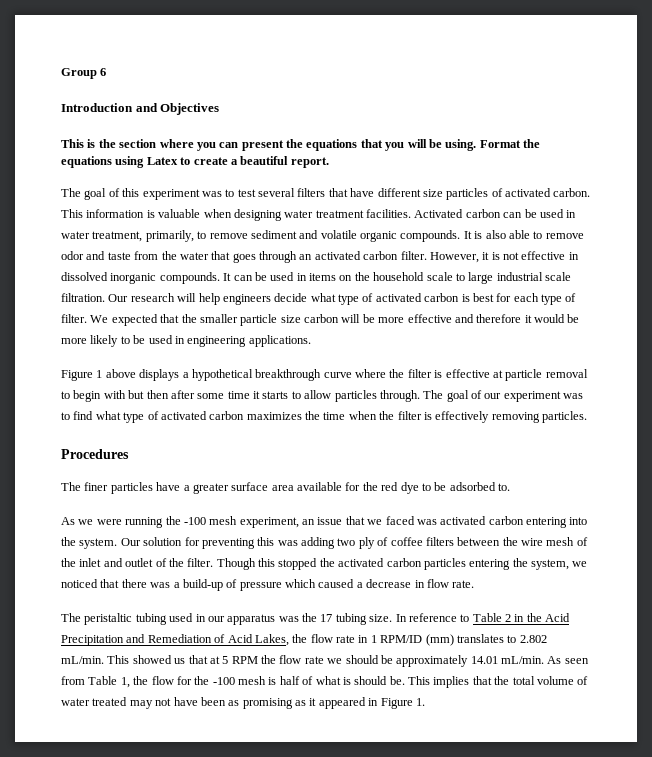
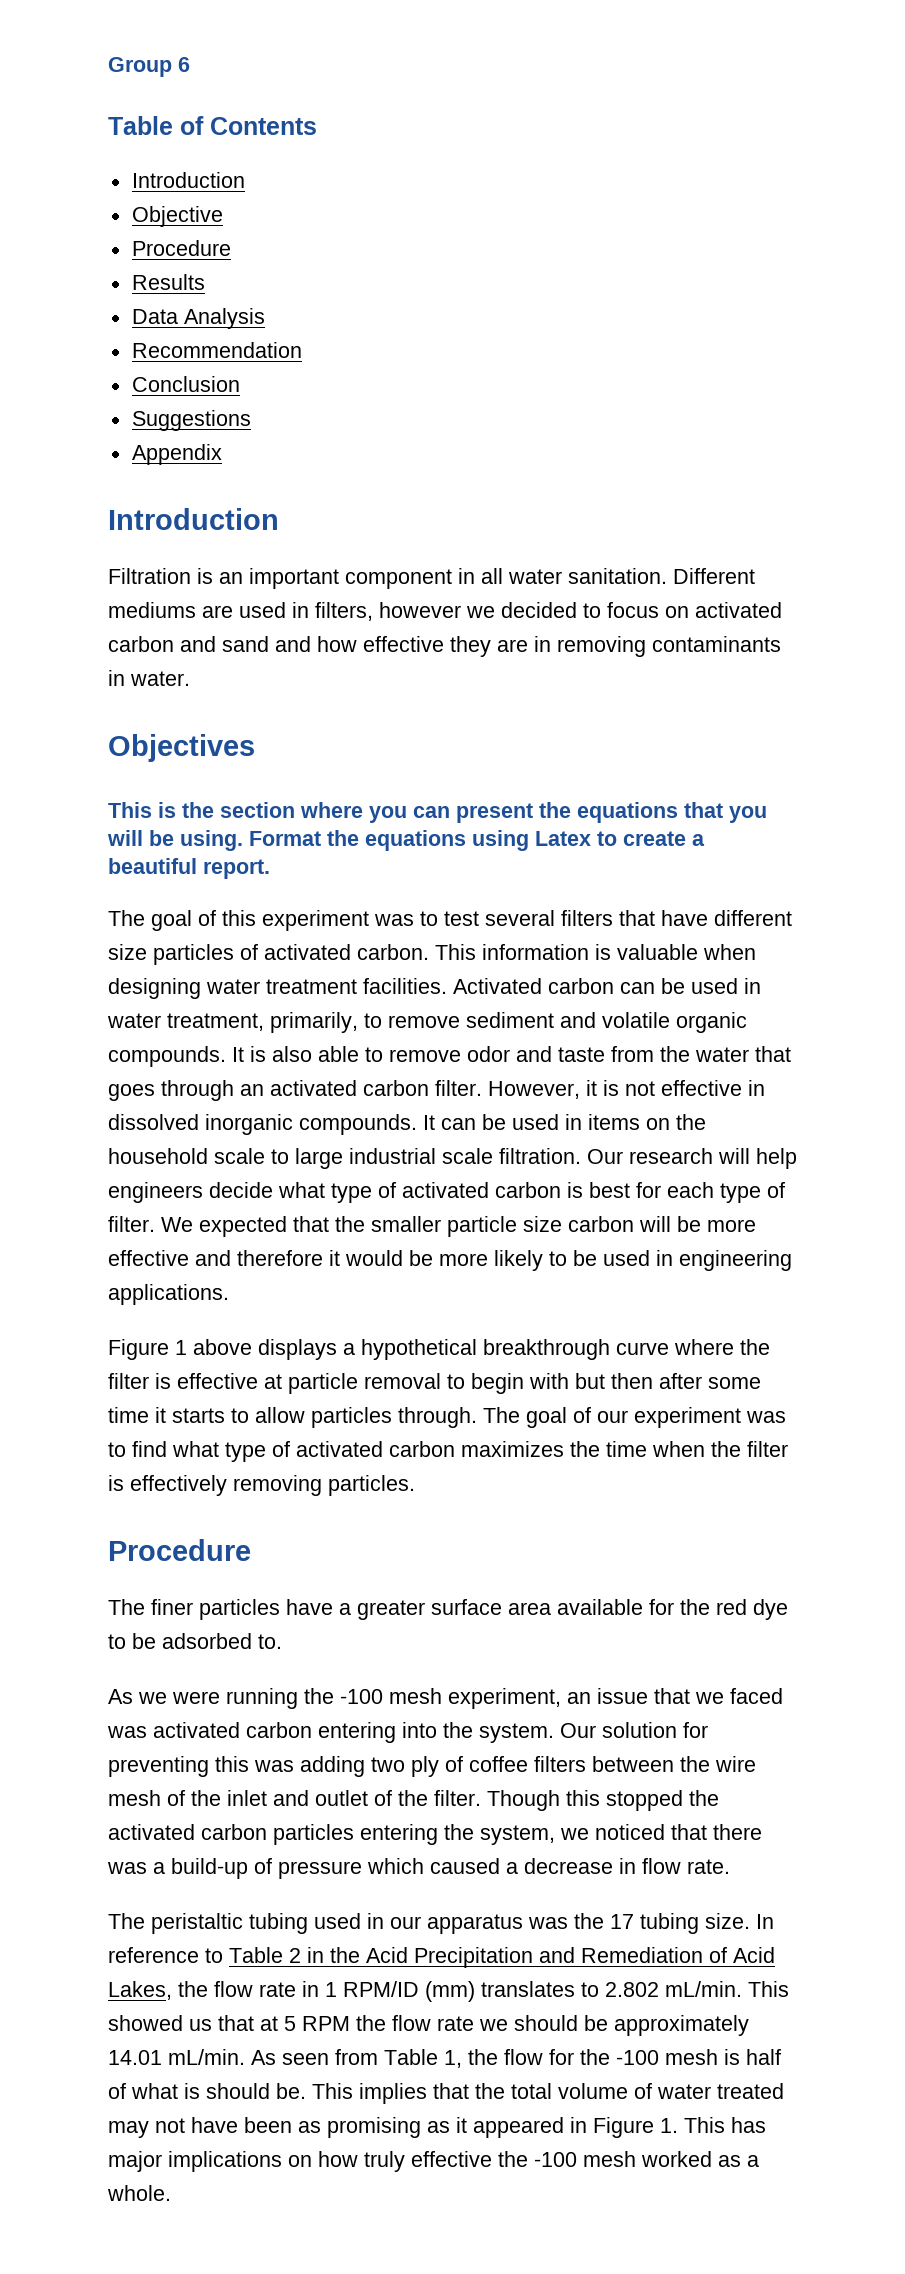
[61,103,158,112] Introduction and -> [108,116,317,135] [131,172,245,188] [131,206,223,227] [131,240,231,256] [131,274,205,290] [131,308,265,329] [131,342,302,358] [131,376,240,392] [131,410,251,431] [131,444,222,465] [108,508,279,530] [108,568,755,589] [108,602,782,621] [108,636,781,657] [108,670,190,686] Table of Contents // Introduction // Objective // Procedure // Results // Data Analysis // Recommendation // Conclusion // Suggestions // Appendix // Introduction // Filtration is an important component in all water sanitation. Different mediums are used in filters, however we decided to focus on activated carbon and sand and how effective they are in removing contaminants in water. //
[61,449,129,459] Procedures -> [108,1539,251,1561] Procedure
(425, 702) none -> [684,2117,766,2133] [108,2151,759,2172] [107,2185,171,2201] This has major implications on how truly effective the -100 mesh worked as a whole.

